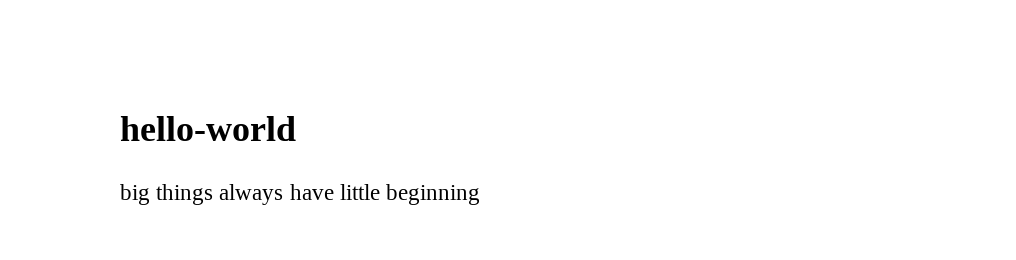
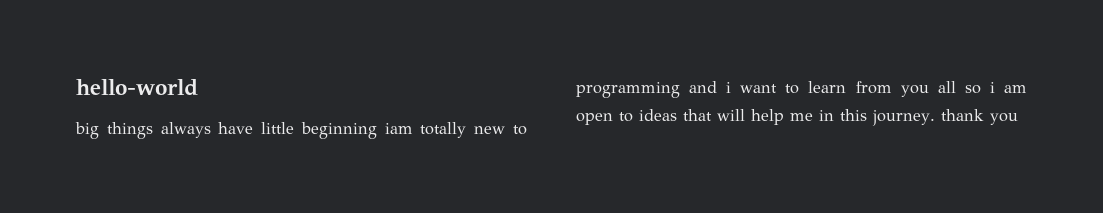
(481, 194) none -> [384,122,527,138] [576,81,1027,98] [576,109,1018,126] iam totally new to programming and i want to learn from you all so i am open to ideas that will help me in this journey. thank you

